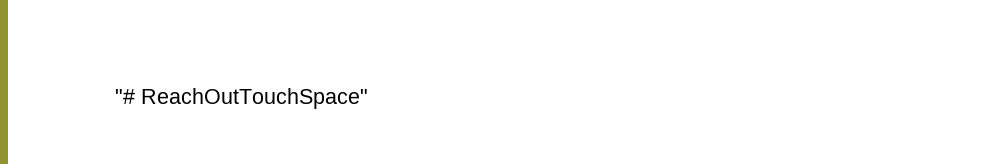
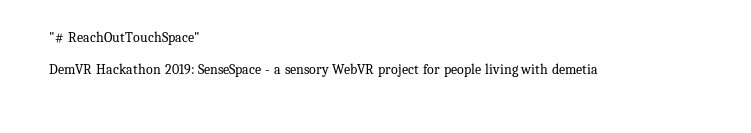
(368, 98) none -> [49,63,599,77] // DemVR Hackathon 2019: SenseSpace - a sensory WebVR project for people living with demetia

